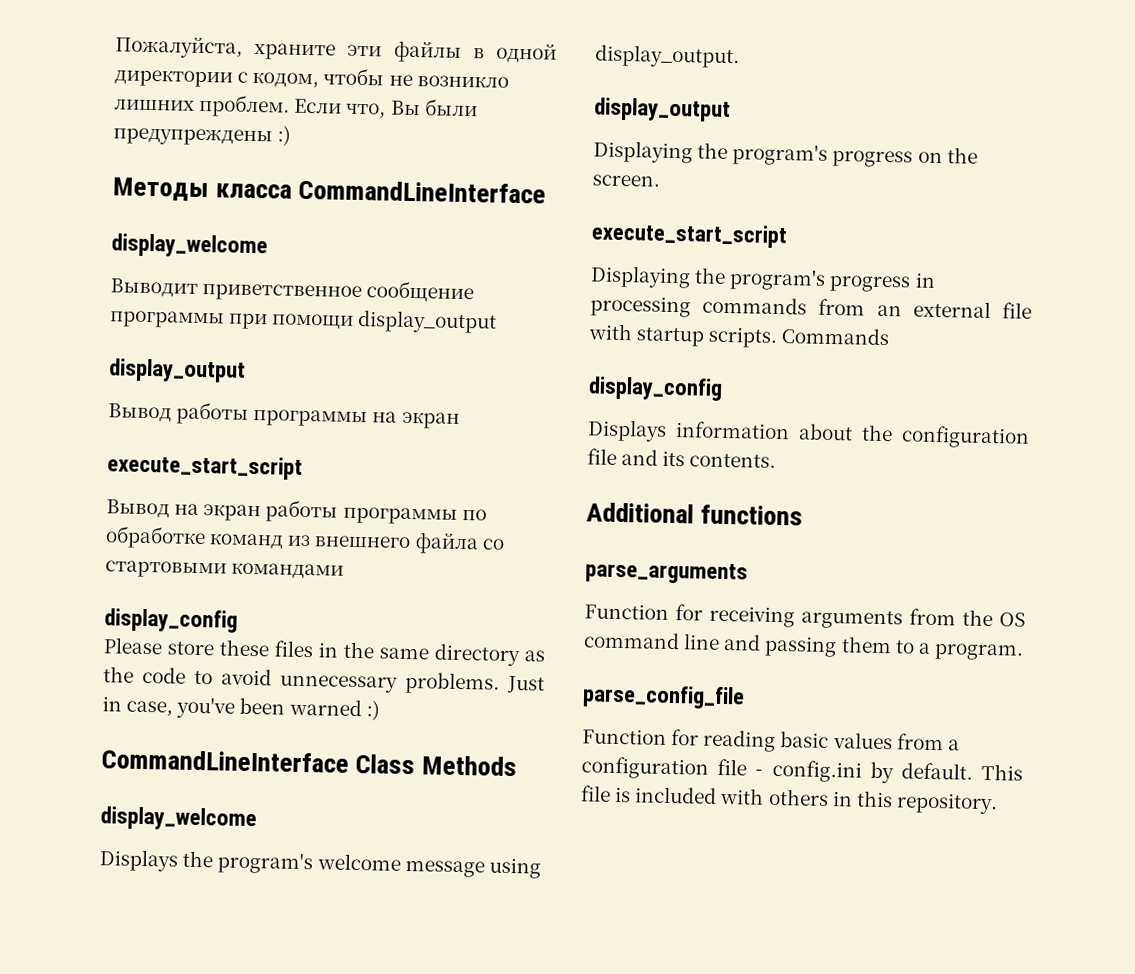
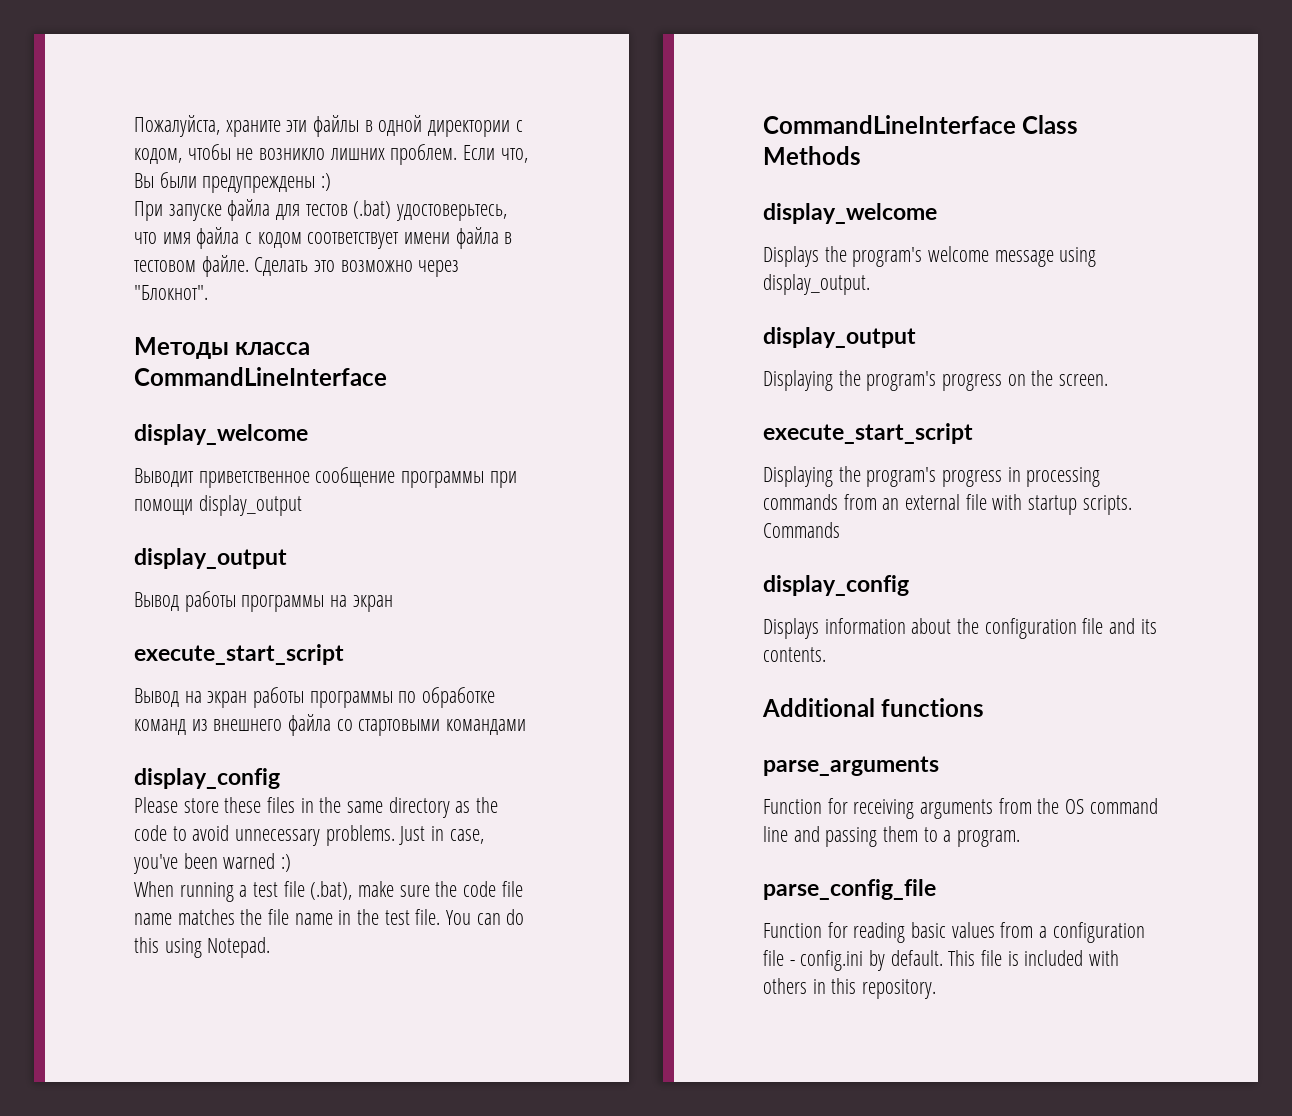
(292, 135) none -> [134,199,508,221] [134,227,513,249] [134,255,460,277] [134,285,208,300] // При запуске файла для тестов (.bat) удостоверьтесь, что имя файла с кодом соответствует имени файла в тестовом файле. Сделать это возможно через "Блокнот".
(380, 710) none -> [134,881,523,902] [134,909,525,925] [134,937,271,958] // When running a test file (.bat), make sure the code file name matches the file name in the test file. You can do this using Notepad.

